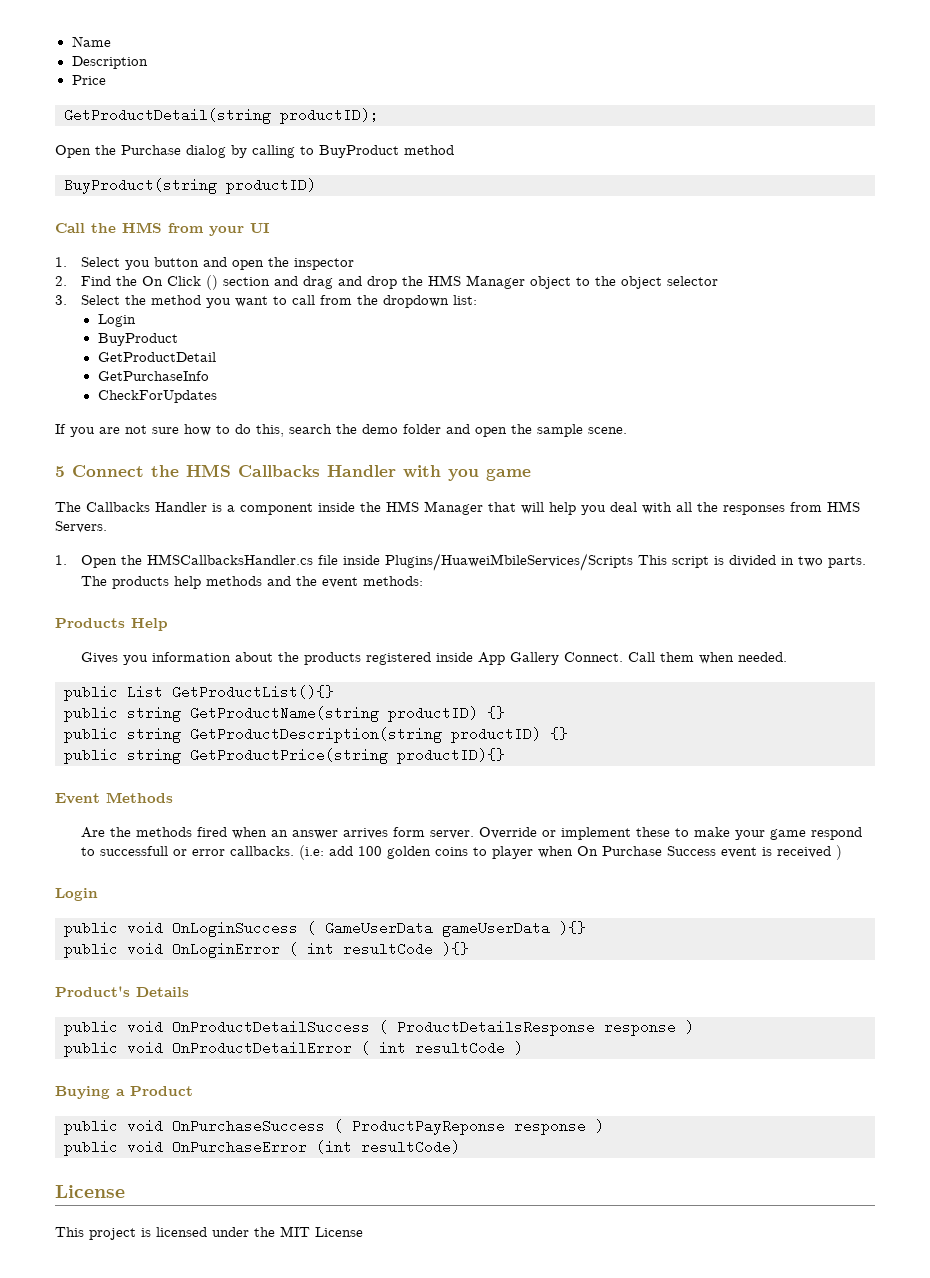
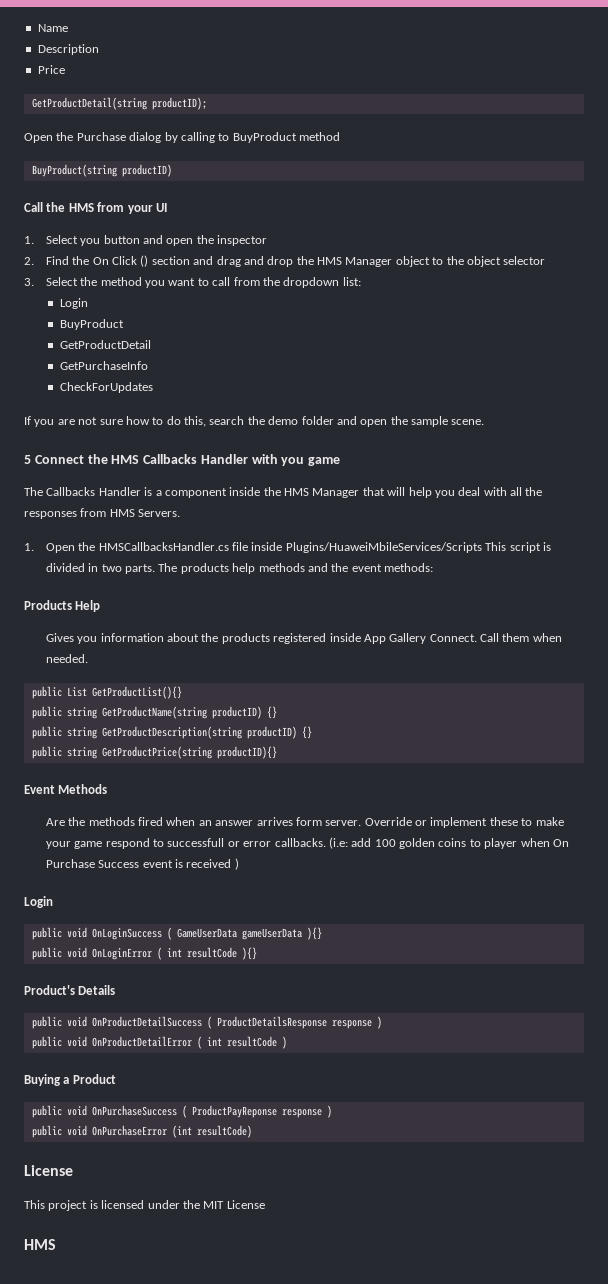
(363, 1232) none -> [24,1239,56,1250] // HMS

